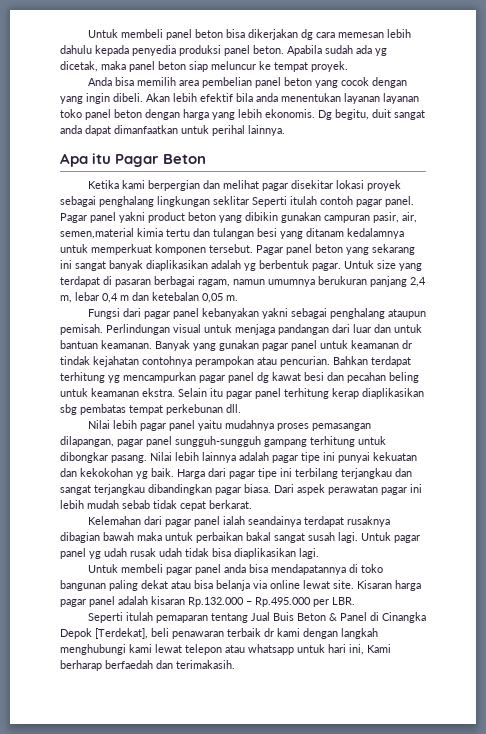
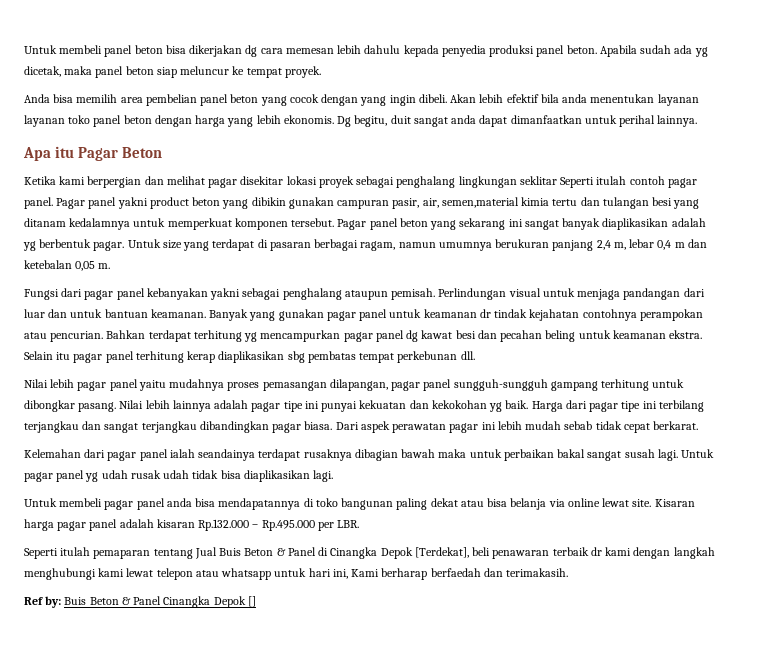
(235, 664) none -> [24,596,256,608] // Ref by: Buis Beton & Panel Cinangka Depok []

